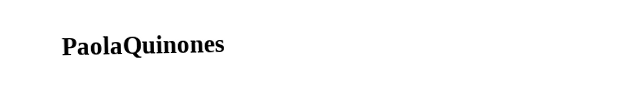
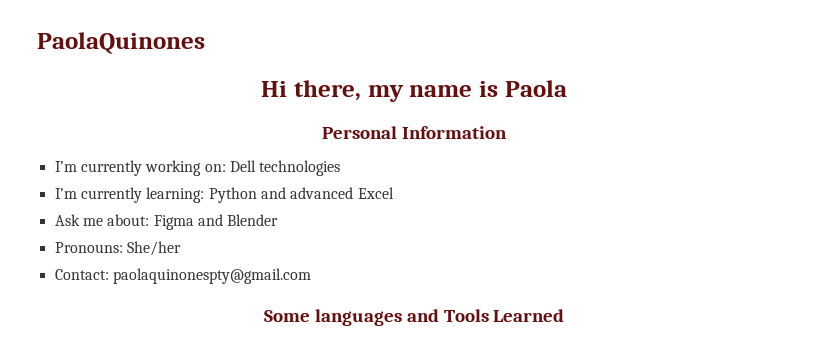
(226, 47) none -> [261,80,567,102] [322,126,507,139] [54,160,341,176] [54,187,394,203] [54,214,279,230] [54,241,181,256] [54,268,311,284] [263,309,565,326] // Hi there, my name is Paola // Personal Information // I’m currently working on: Dell technologies // I’m currently learning: Python and advanced Excel // Ask me about: Figma and Blender // Pronouns: She/her // Contact: paolaquinonespty@gmail.com // Some languages and Tools Learned

